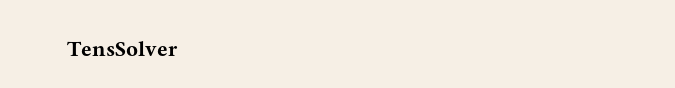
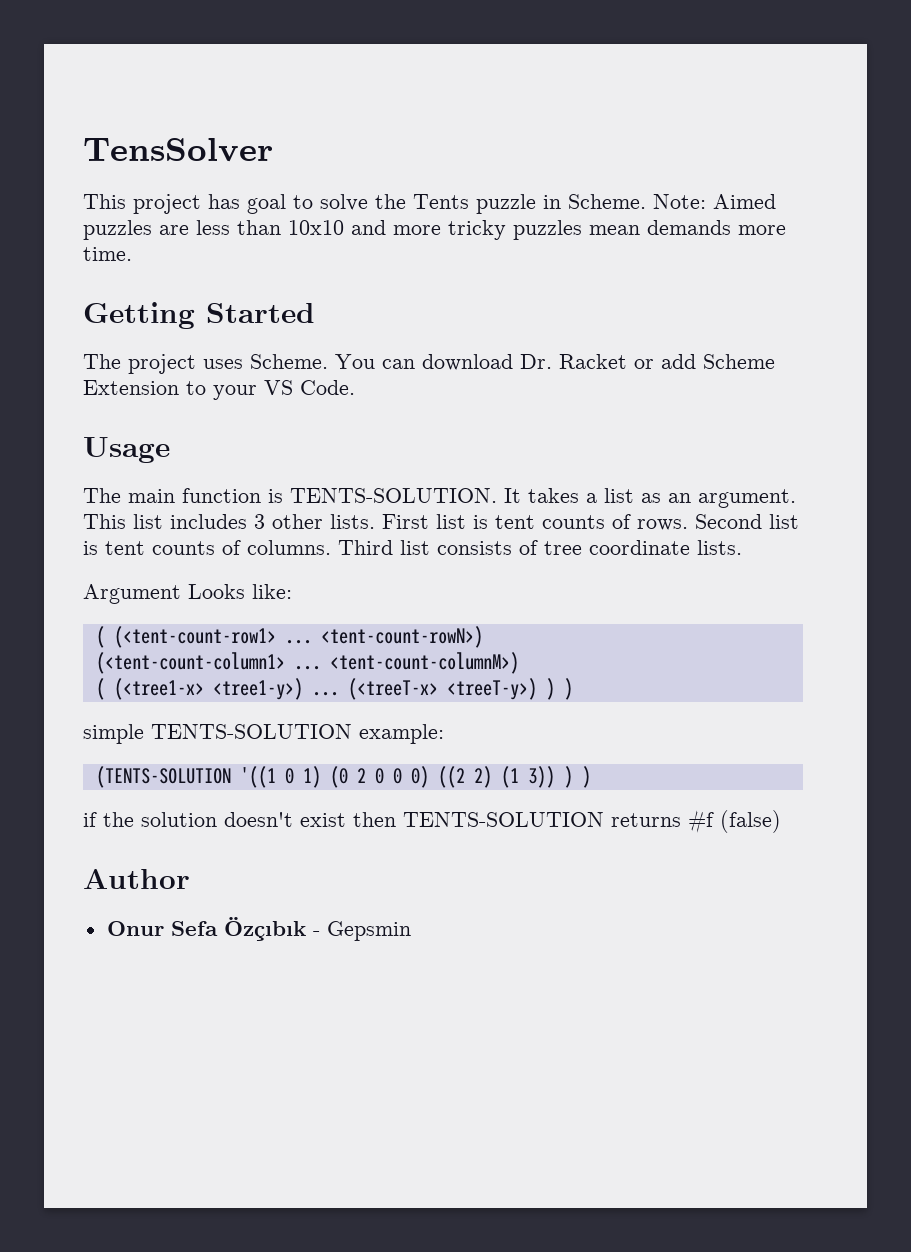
(178, 48) none -> [83,194,776,214] [83,220,786,240] [83,247,132,261] [83,302,315,329] [83,354,775,374] [83,380,355,400] [83,437,170,463] [83,488,796,508] [83,514,799,531] [83,540,742,555] [83,584,292,604] [95,626,483,648] [95,652,519,674] [95,678,573,700] [83,724,444,744] [95,766,591,788] [83,810,781,833] [83,869,190,889] [106,917,411,941] // This project has goal to solve the Tents puzzle in Scheme. Note: Aimed puzzles are less than 10x10 and more tricky puzzles mean demands more time. // Getting Started // The project uses Scheme. You can download Dr. Racket or add Scheme Extension to your VS Code. // Usage // The main function is TENTS-SOLUTION. It takes a list as an argument. This list includes 3 other lists. First list is tent counts of rows. Second list is tent counts of columns. Third list consists of tree coordinate lists. // Argument Looks like: // ( (<tent-count-row1> ... <tent-count-rowN>) // (<tent-count-column1> ... <tent-count-columnM>) // ( (<tree1-x> <tree1-y>) ... (<treeT-x> <treeT-y>) ) ) // simple TENTS-SOLUTION example: // (TENTS-SOLUTION '((1 0 1) (0 2 0 0 0) ((2 2) (1 3)) ) ) // if the solution doesn't exist then TENTS-SOLUTION returns #f (false) // Author // Onur Sefa Özçıbık - Gepsmin

